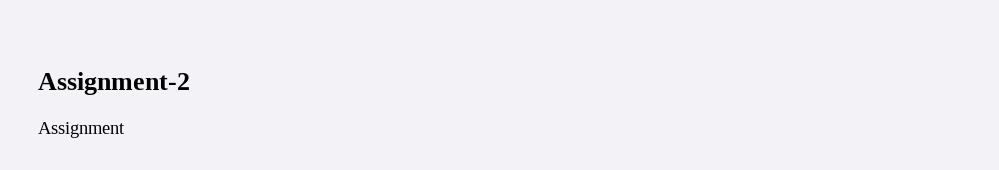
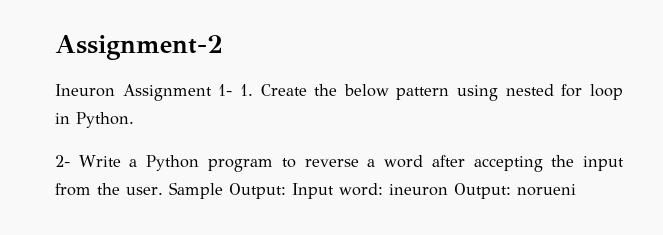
[38,122,125,138] Assignment -> [55,84,623,101] [55,112,134,128] [55,155,624,172] [55,182,576,199] Ineuron Assignment 1- 1. Create the below pattern using nested for loop in Python. // 2- Write a Python program to reverse a word after accepting the input from the user. Sample Output: Input word: ineuron Output: norueni

